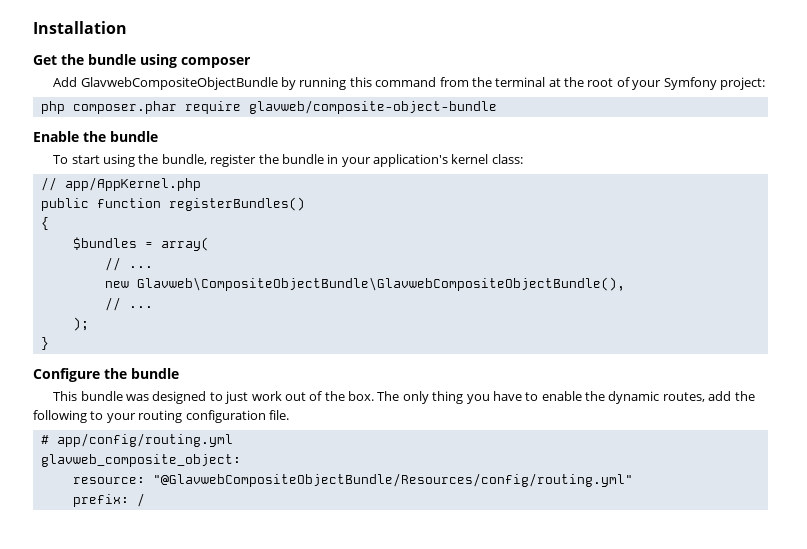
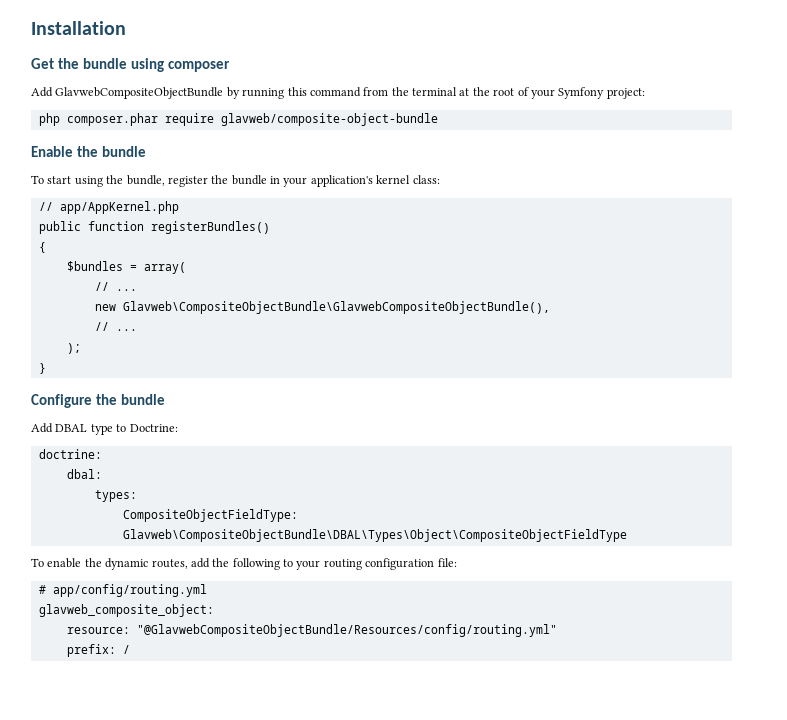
[53,391,539,404] This bundle was designed to just work out of the box. The only thing you have to -> [31,423,178,435] [38,449,102,459] [66,469,102,479] [94,490,137,502] [122,509,298,522] [122,529,627,542] [31,558,44,567] Add DBAL type to Doctrine: // doctrine: // dbal: // types: // CompositeObjectFieldType: Glavweb\CompositeObjectBundle\DBAL\Types\Object\CompositeObjectFieldType // To
[268,410,289,420] file. -> [437,558,457,567] file:

